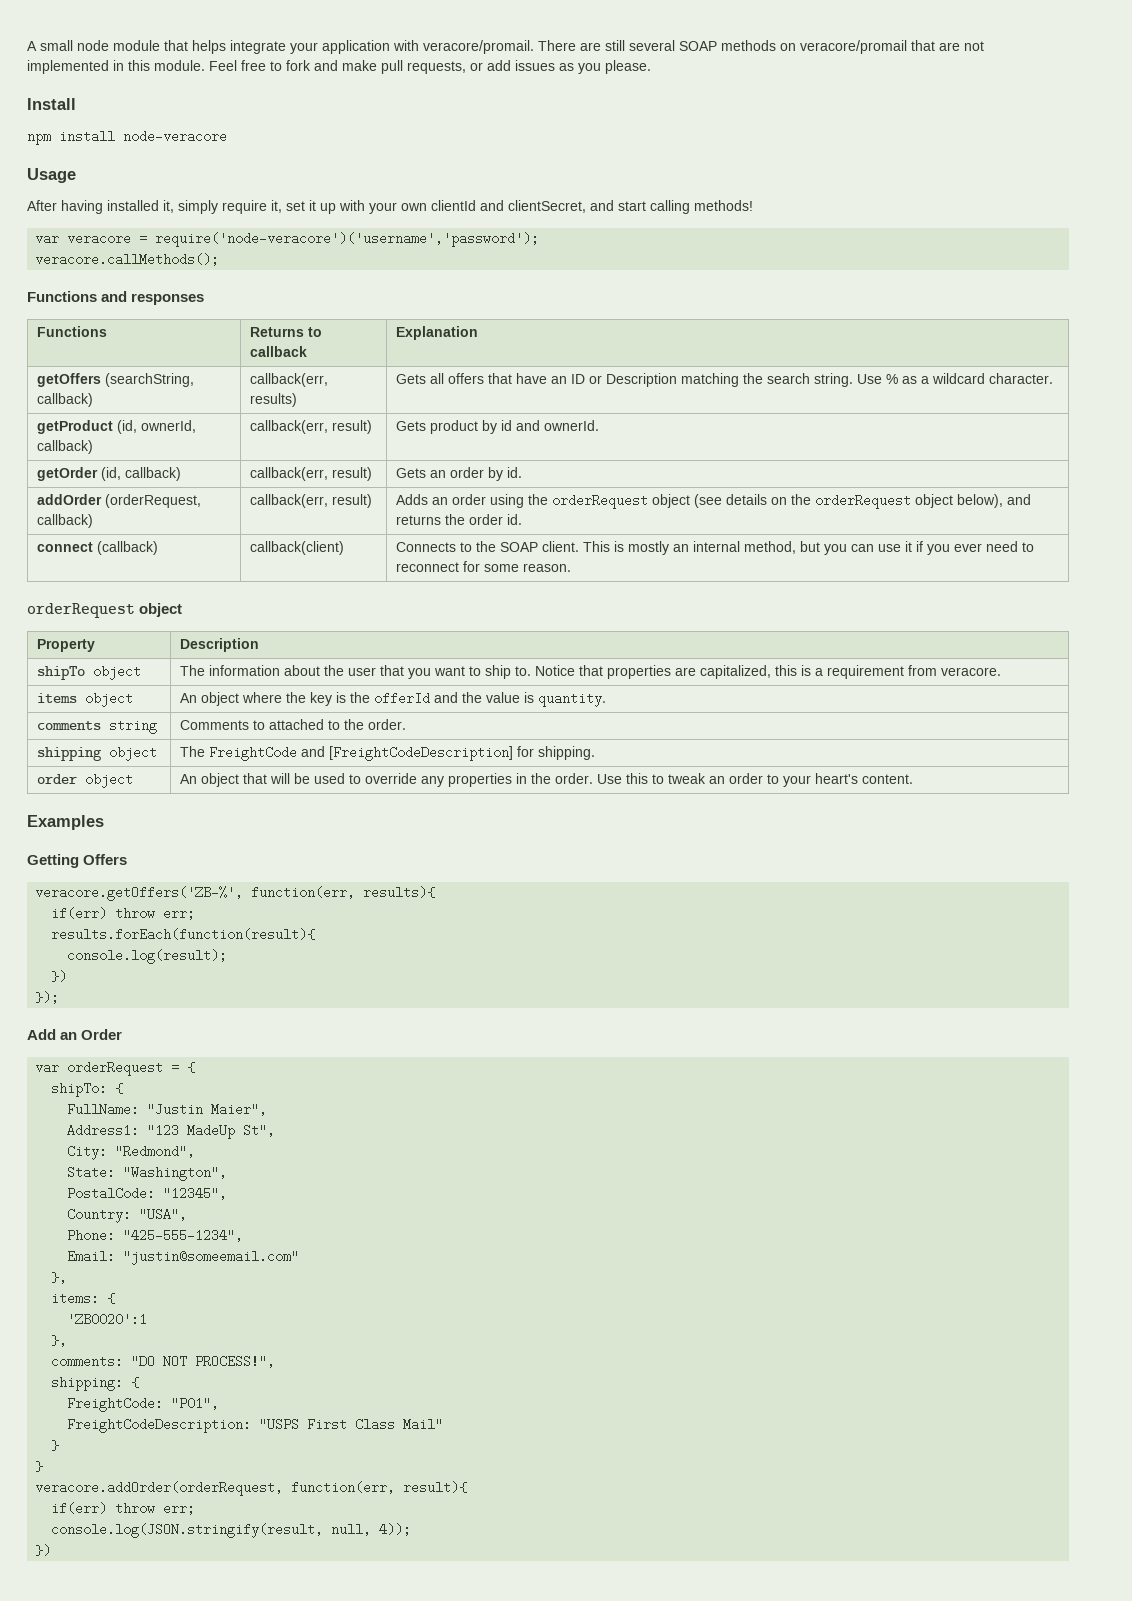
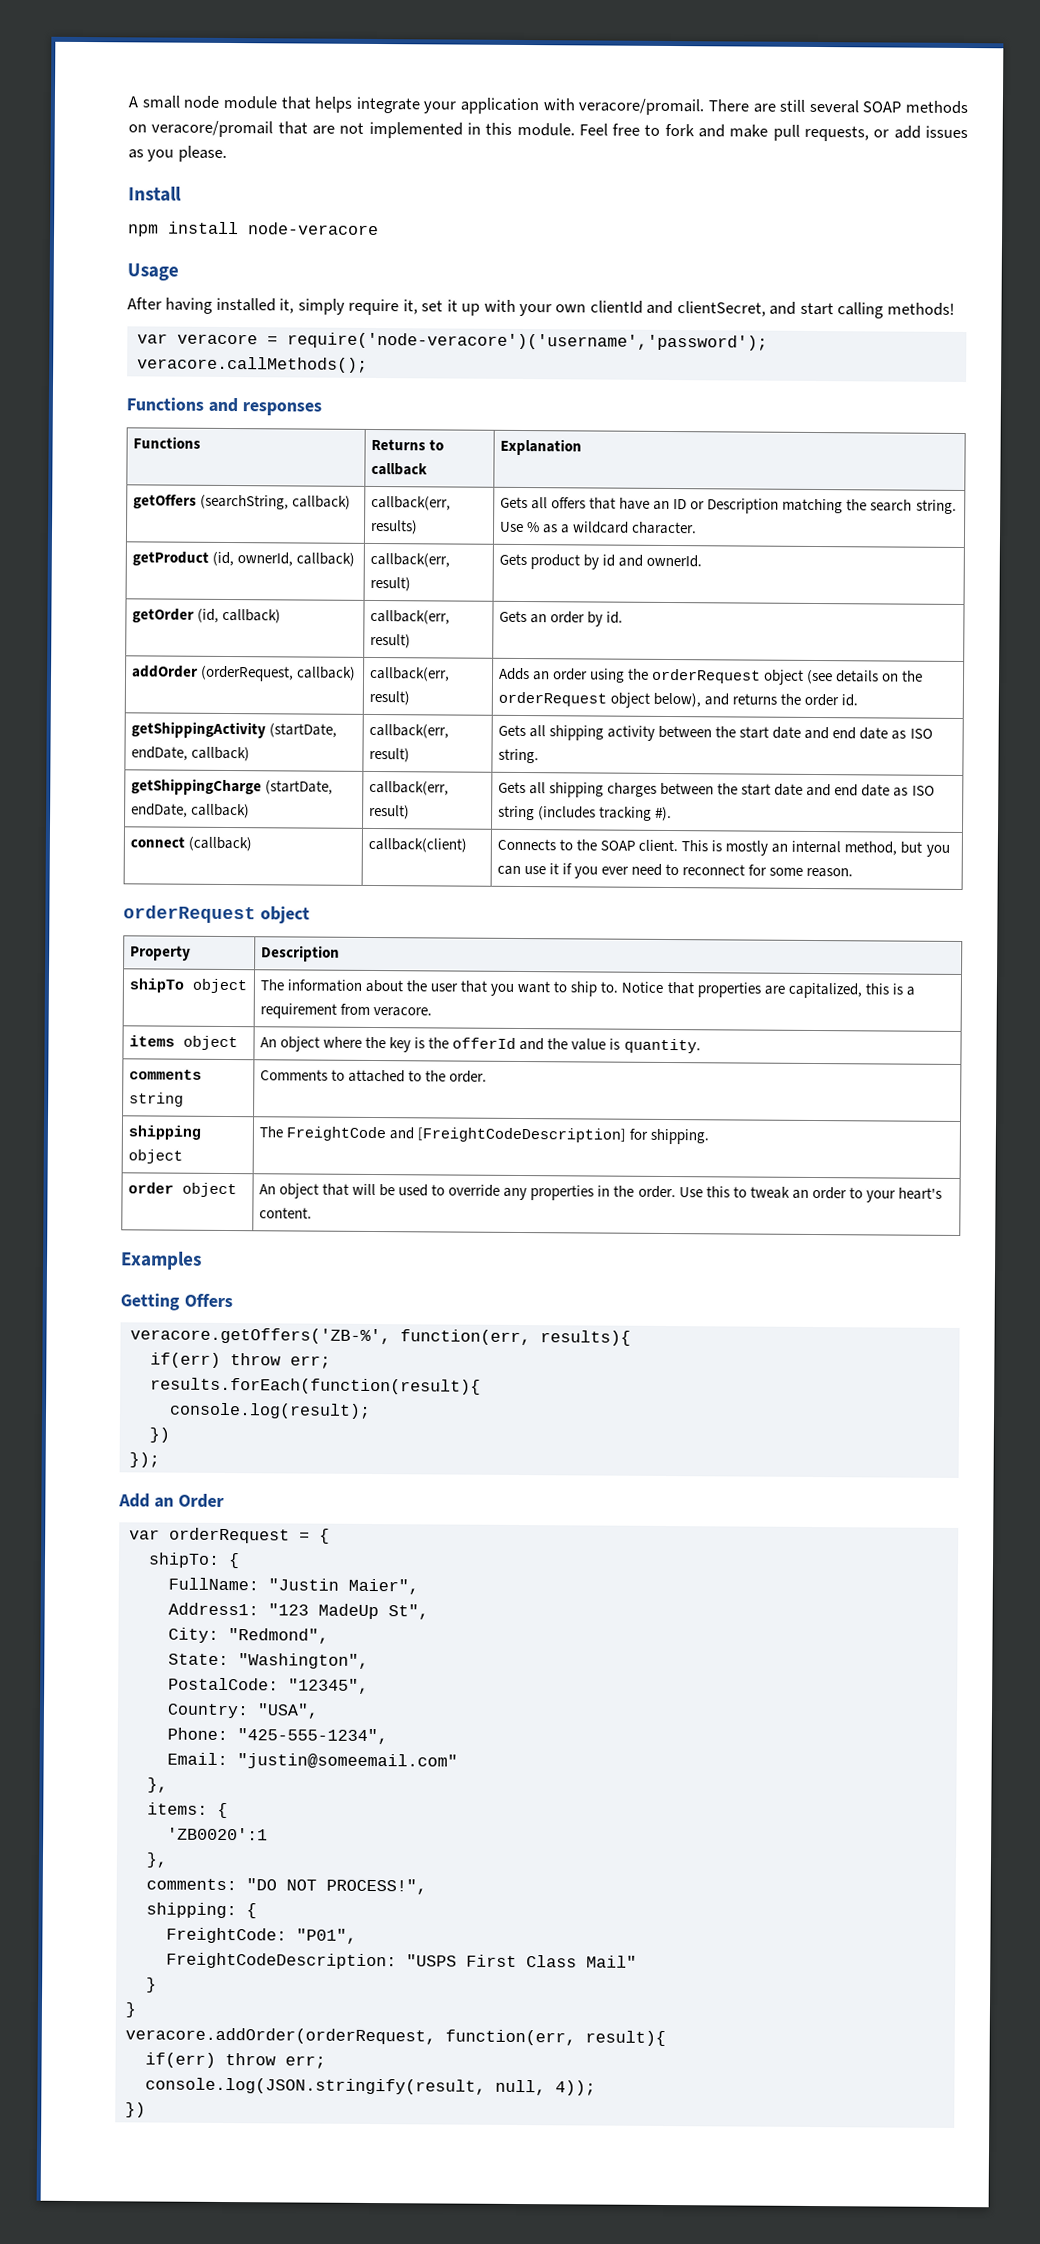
(522, 519) none -> [130,721,337,739] [130,746,250,762] [368,723,449,739] [368,747,410,763] [497,724,933,741] [497,748,539,764] [130,778,333,796] [130,803,250,819] [368,780,449,796] [368,804,410,820] [497,781,935,798] [497,805,673,822] // getShippingActivity (startDate, endDate, callback) | callback(err, result) | Gets all shipping activity between the start date and end date as ISO string. // getShippingCharge (startDate, endDate, callback) | callback(err, result) | Gets all shipping charges between the start date and end date as ISO string (includes tracking #).

